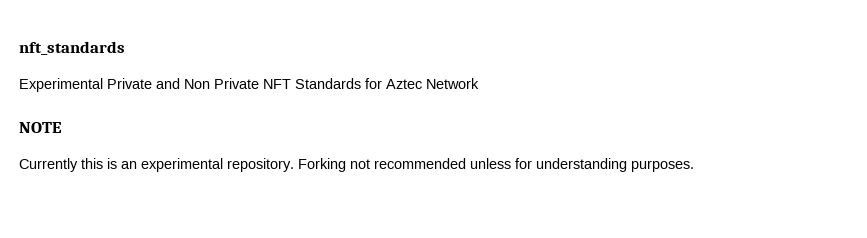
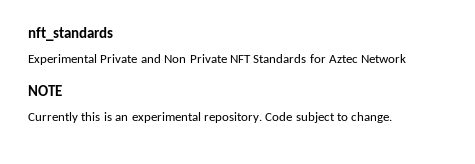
[298,158,694,172] Forking not recommended unless for understanding purposes. -> [265,112,393,123] Code subject to change.

